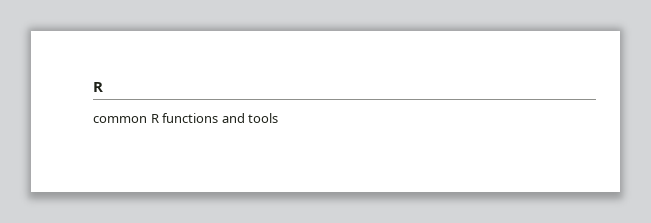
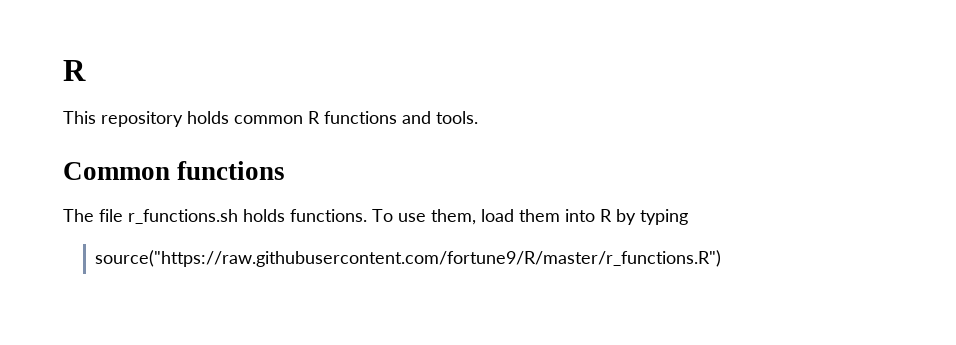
(103, 87) none -> [63,111,229,127] This repository holds
[248,113,279,123] tools -> [436,111,478,124] [63,161,286,180] [63,209,688,225] [95,250,722,267] tools. // Common functions // The file r_functions.sh holds functions. To use them, load them into R by typing // source("https://raw.githubusercontent.com/fortune9/R/master/r_functions.R")

